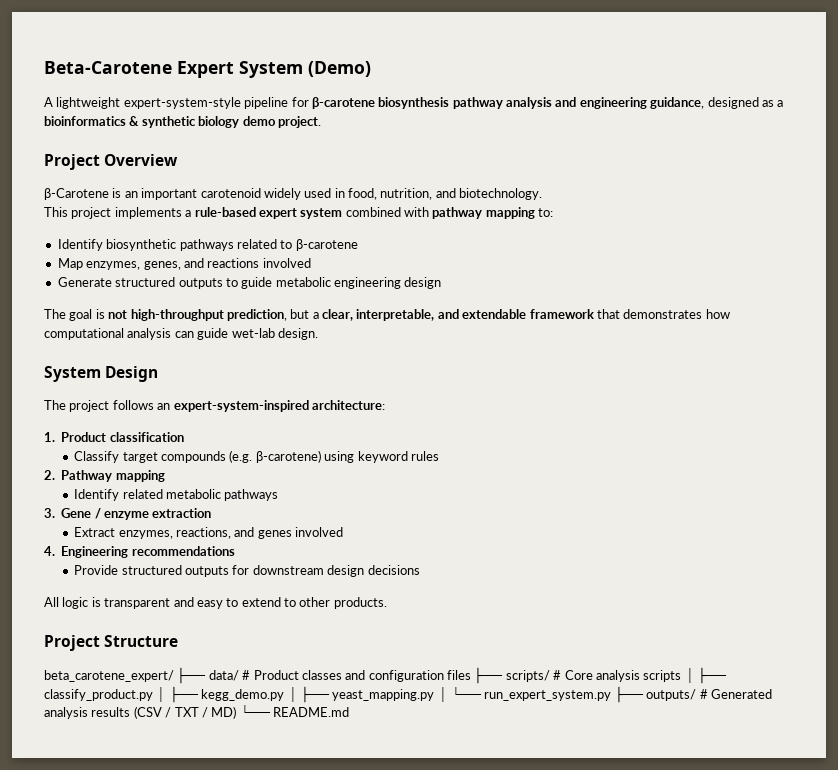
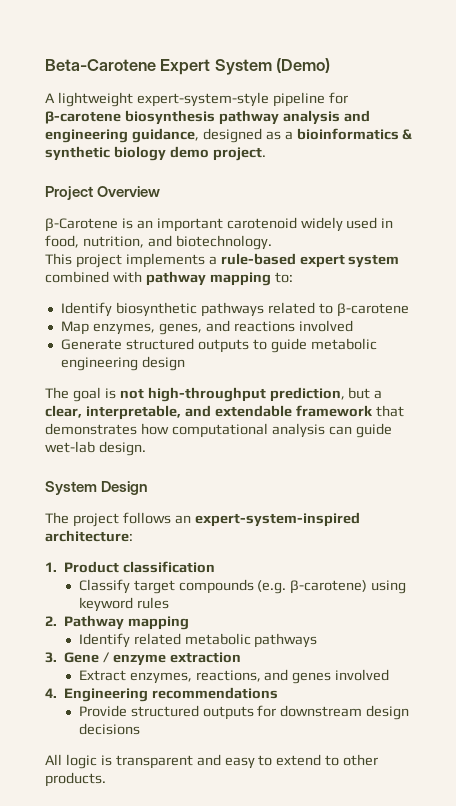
[44,635,179,651] [44,667,727,684] [44,686,772,703] [44,705,349,719] // Project Structure // beta_carotene_expert/ ├── data/ # Product classes and configuration files ├── scripts/ # Core analysis scripts │ ├── classify_product.py │ ├── kegg_demo.py │ ├── yeast_mapping.py │ └── run_expert_system.py ├── outputs/ # Generated analysis results (CSV / TXT / MD) └── README.md -> (106, 779) none

